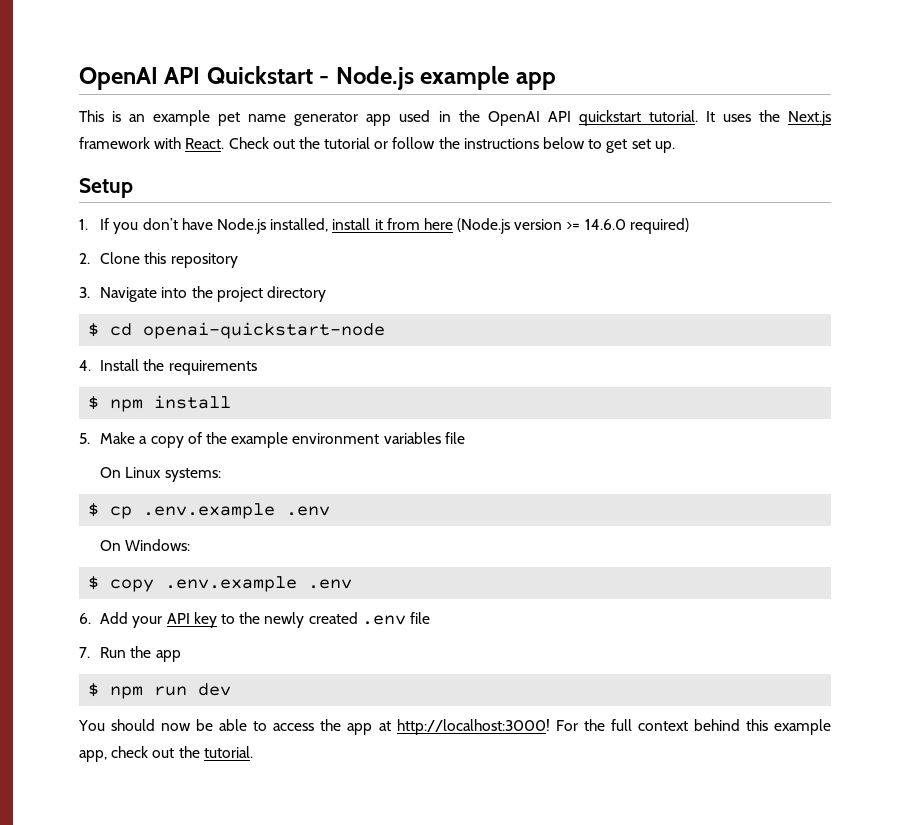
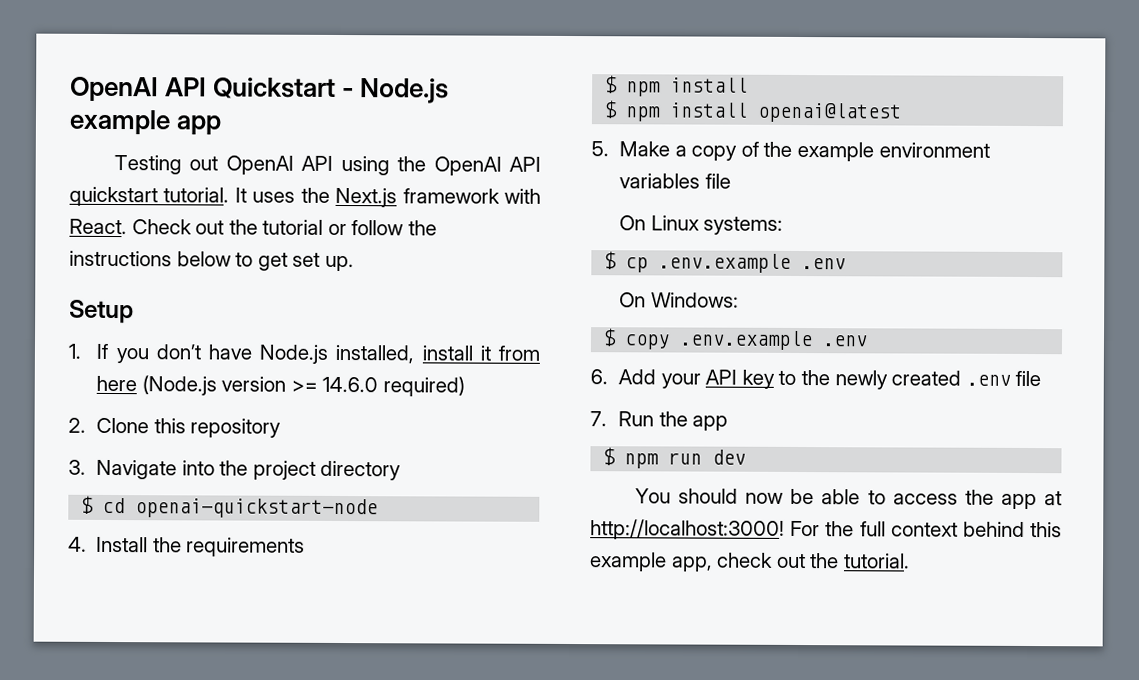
[79,110,451,126] This is an example pet name generator app used in -> [113,155,390,176] Testing out OpenAI API using
(232, 402) none -> [603,100,903,123] // $ npm install openai@latest

